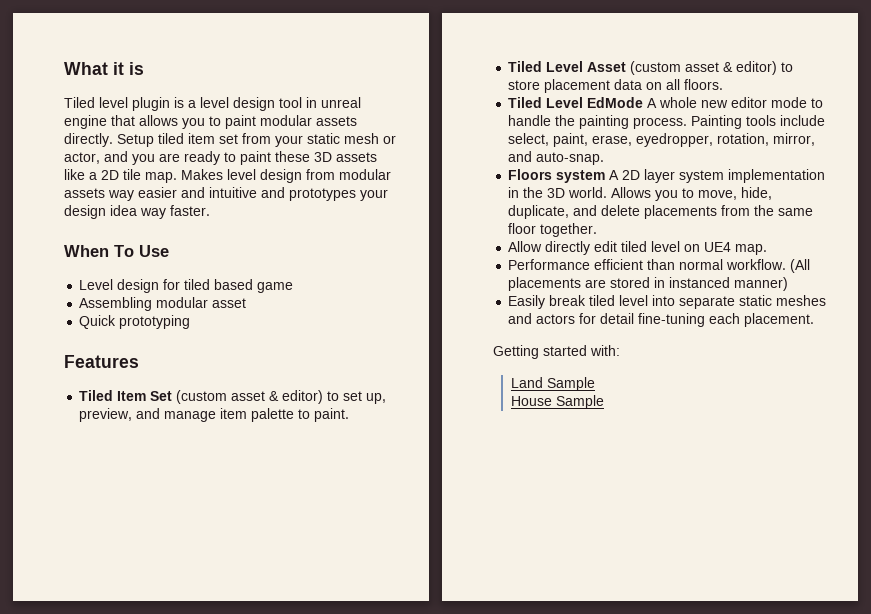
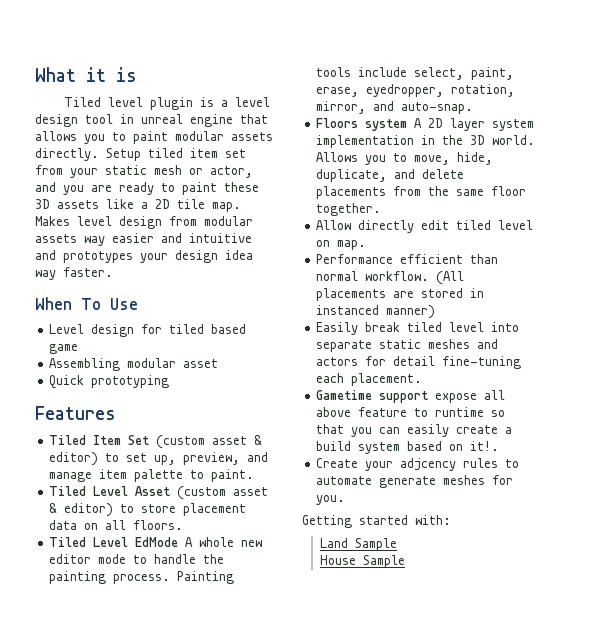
[704,242,732,252] UE4 -> (331, 243) none
(815, 320) none -> [316,390,506,403] [316,407,506,417] [316,424,513,437] [316,441,500,454] [316,458,520,471] [316,475,514,488] [316,495,346,505] // Gametime support expose all above feature to runtime so that you can easily create a build system based on it!. // Create your adjcency rules to automate generate meshes for you.

